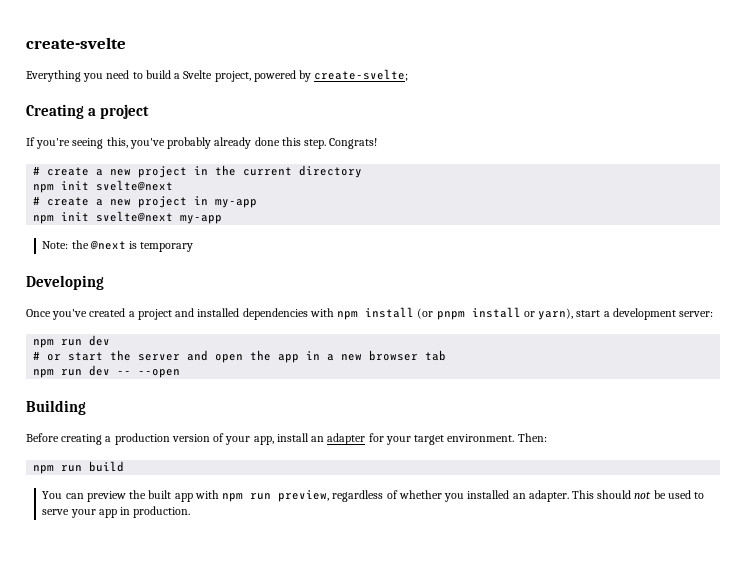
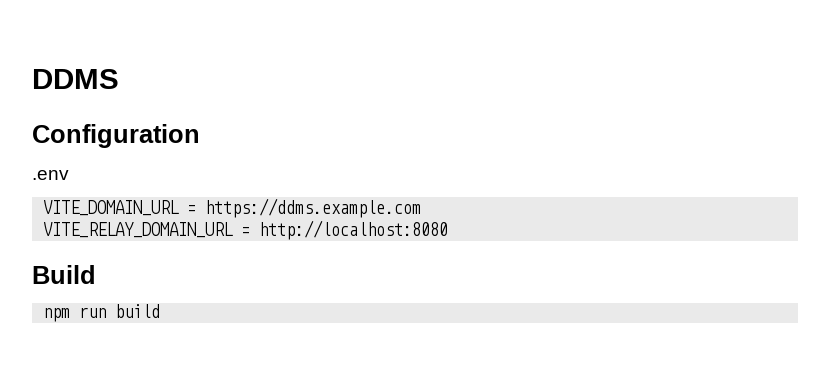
[26,37,126,49] [26,69,409,82] [26,104,150,119] [26,137,378,149] [33,165,363,178] [33,180,174,193] [33,196,258,208] [33,211,223,224] [42,240,194,252] [26,275,104,290] [26,307,714,320] [33,335,111,348] [33,350,447,363] [33,365,181,378] [26,400,86,415] [26,433,547,445] [33,461,125,474] [42,490,705,502] [42,506,191,518] create-svelte // Everything you need to build a Svelte project, powered by create-svelte; // Creating a project // If you're seeing this, you've probably already done this step. Congrats! // # create a new project in the current directory // npm init svelte@next // # create a new project in my-app // npm init svelte@next my-app // Note: the @next is temporary // Developing // Once you've created a project and installed dependencies with npm install (or pnpm install or yarn), start a development server: // npm run dev // # or start the server and open the app in a new browser tab // npm run dev -- --open // Building // Before creating a production version of your app, install an adapter for your target environment. Then: // npm run build // You can preview the built app with npm run preview, regardless of whether you installed an adapter. This should not be used to serve your app in production. -> [32,69,119,89] [32,124,200,148] [32,170,69,180] [43,198,422,218] [43,220,449,240] [32,265,96,284] [43,304,161,322] DDMS // Configuration // .env // VITE_DOMAIN_URL = https://ddms.example.com // VITE_RELAY_DOMAIN_URL = http://localhost:8080 // Build // npm run build

